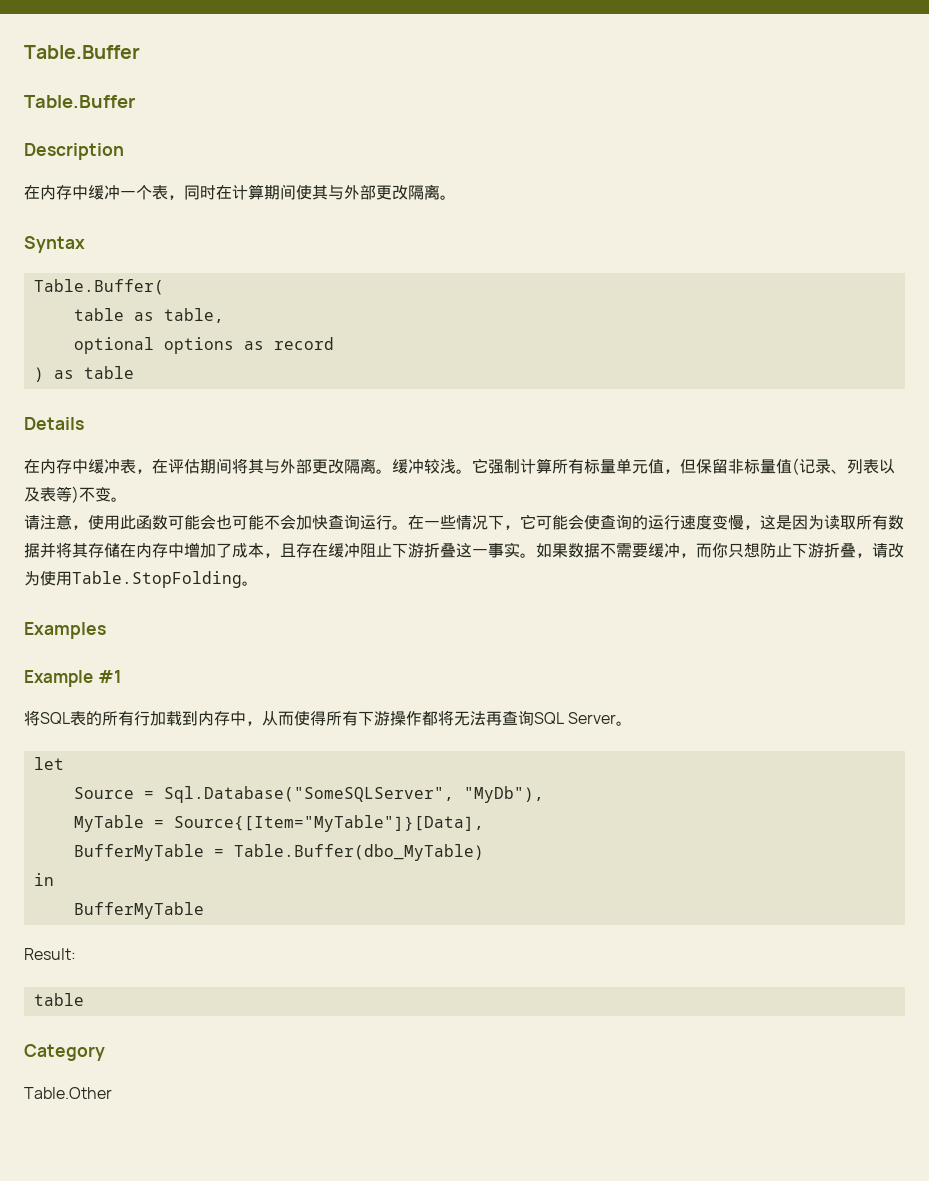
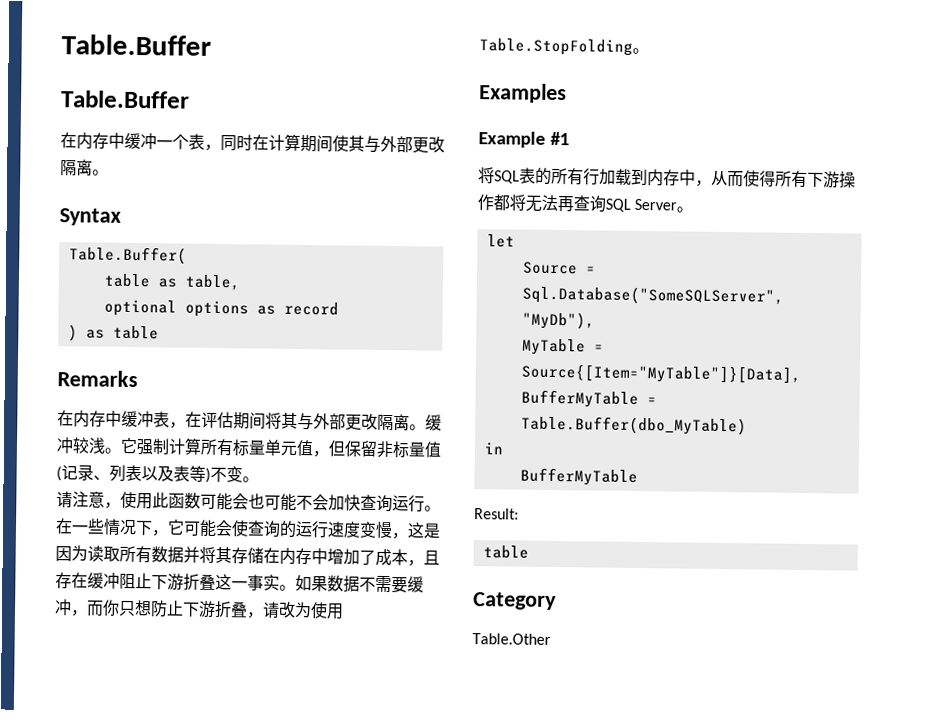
[24,143,124,160] // Description -> (190, 99) none
[24,417,84,430] Details -> [57,370,138,388] Remarks

